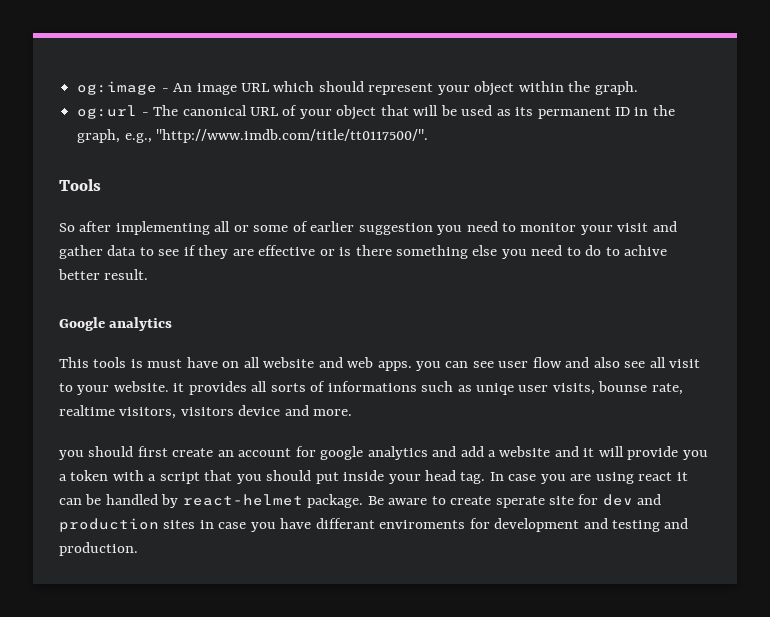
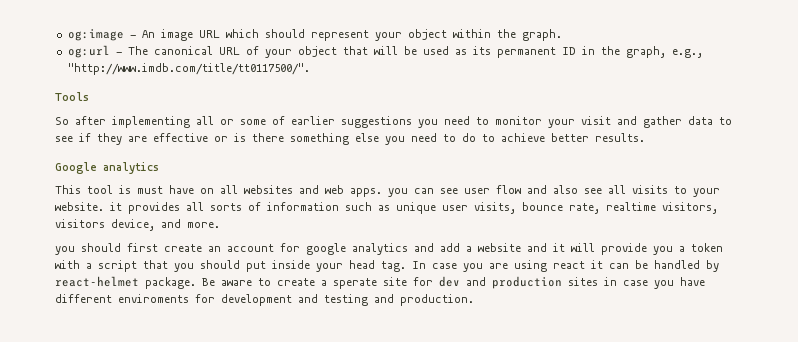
[358,223,433,235] suggestion -> [341,116,412,128] suggestions
[624,245,668,256] [58,269,149,280] achive better result. -> [501,133,645,142] achieve better results.
[93,357,127,368] tools -> [87,185,113,194] tool
[263,357,315,368] website -> [244,185,293,194] websites
[669,359,701,368] visit -> [632,185,668,194] visits
[327,381,417,392] informations -> [267,202,339,211] information
[476,383,515,395] uniqe -> [396,202,436,214] unique
[598,381,648,392] bounse -> [522,202,563,211] bounce
[238,405,281,416] device -> [111,219,155,231] device,
(492, 500) none -> [321,280,327,286] a
[315,518,375,529] differant -> [55,294,112,303] different

